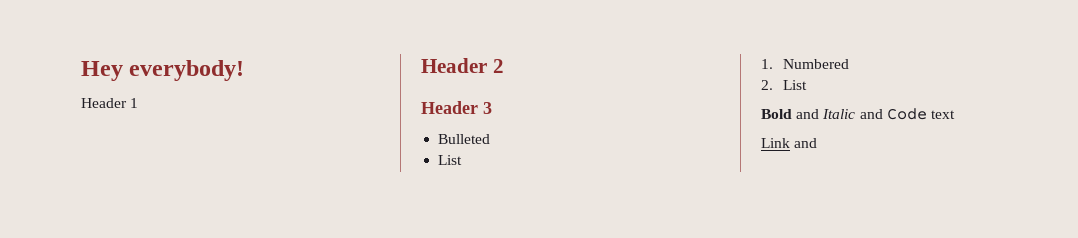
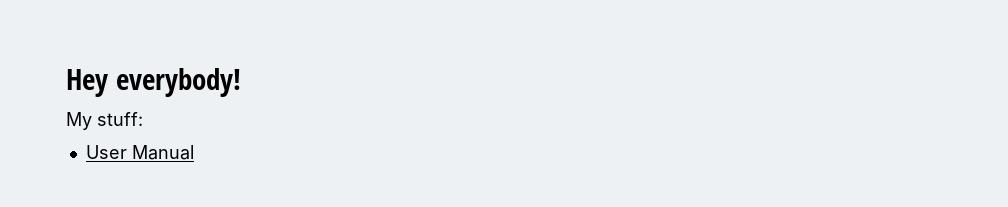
[81,98,139,108] [421,58,504,73] [421,101,492,114] [438,134,491,144] [438,155,463,165] [761,59,849,69] [761,80,807,90] [761,108,955,120] [761,138,818,148] Header 1 // Header 2 // Header 3 // Bulleted // List // 1. Numbered // 2. List // Bold and Italic and Code text // Link and -> [66,112,143,130] [85,145,194,160] My stuff: // User Manual

